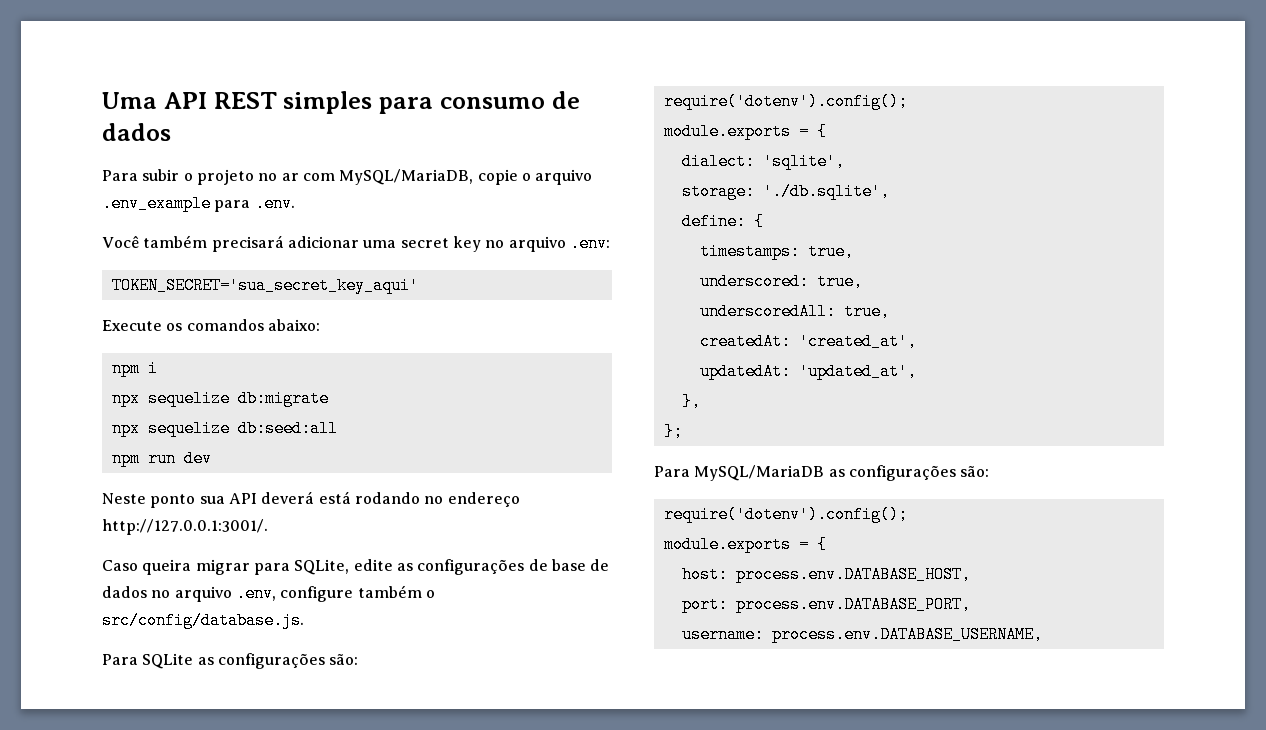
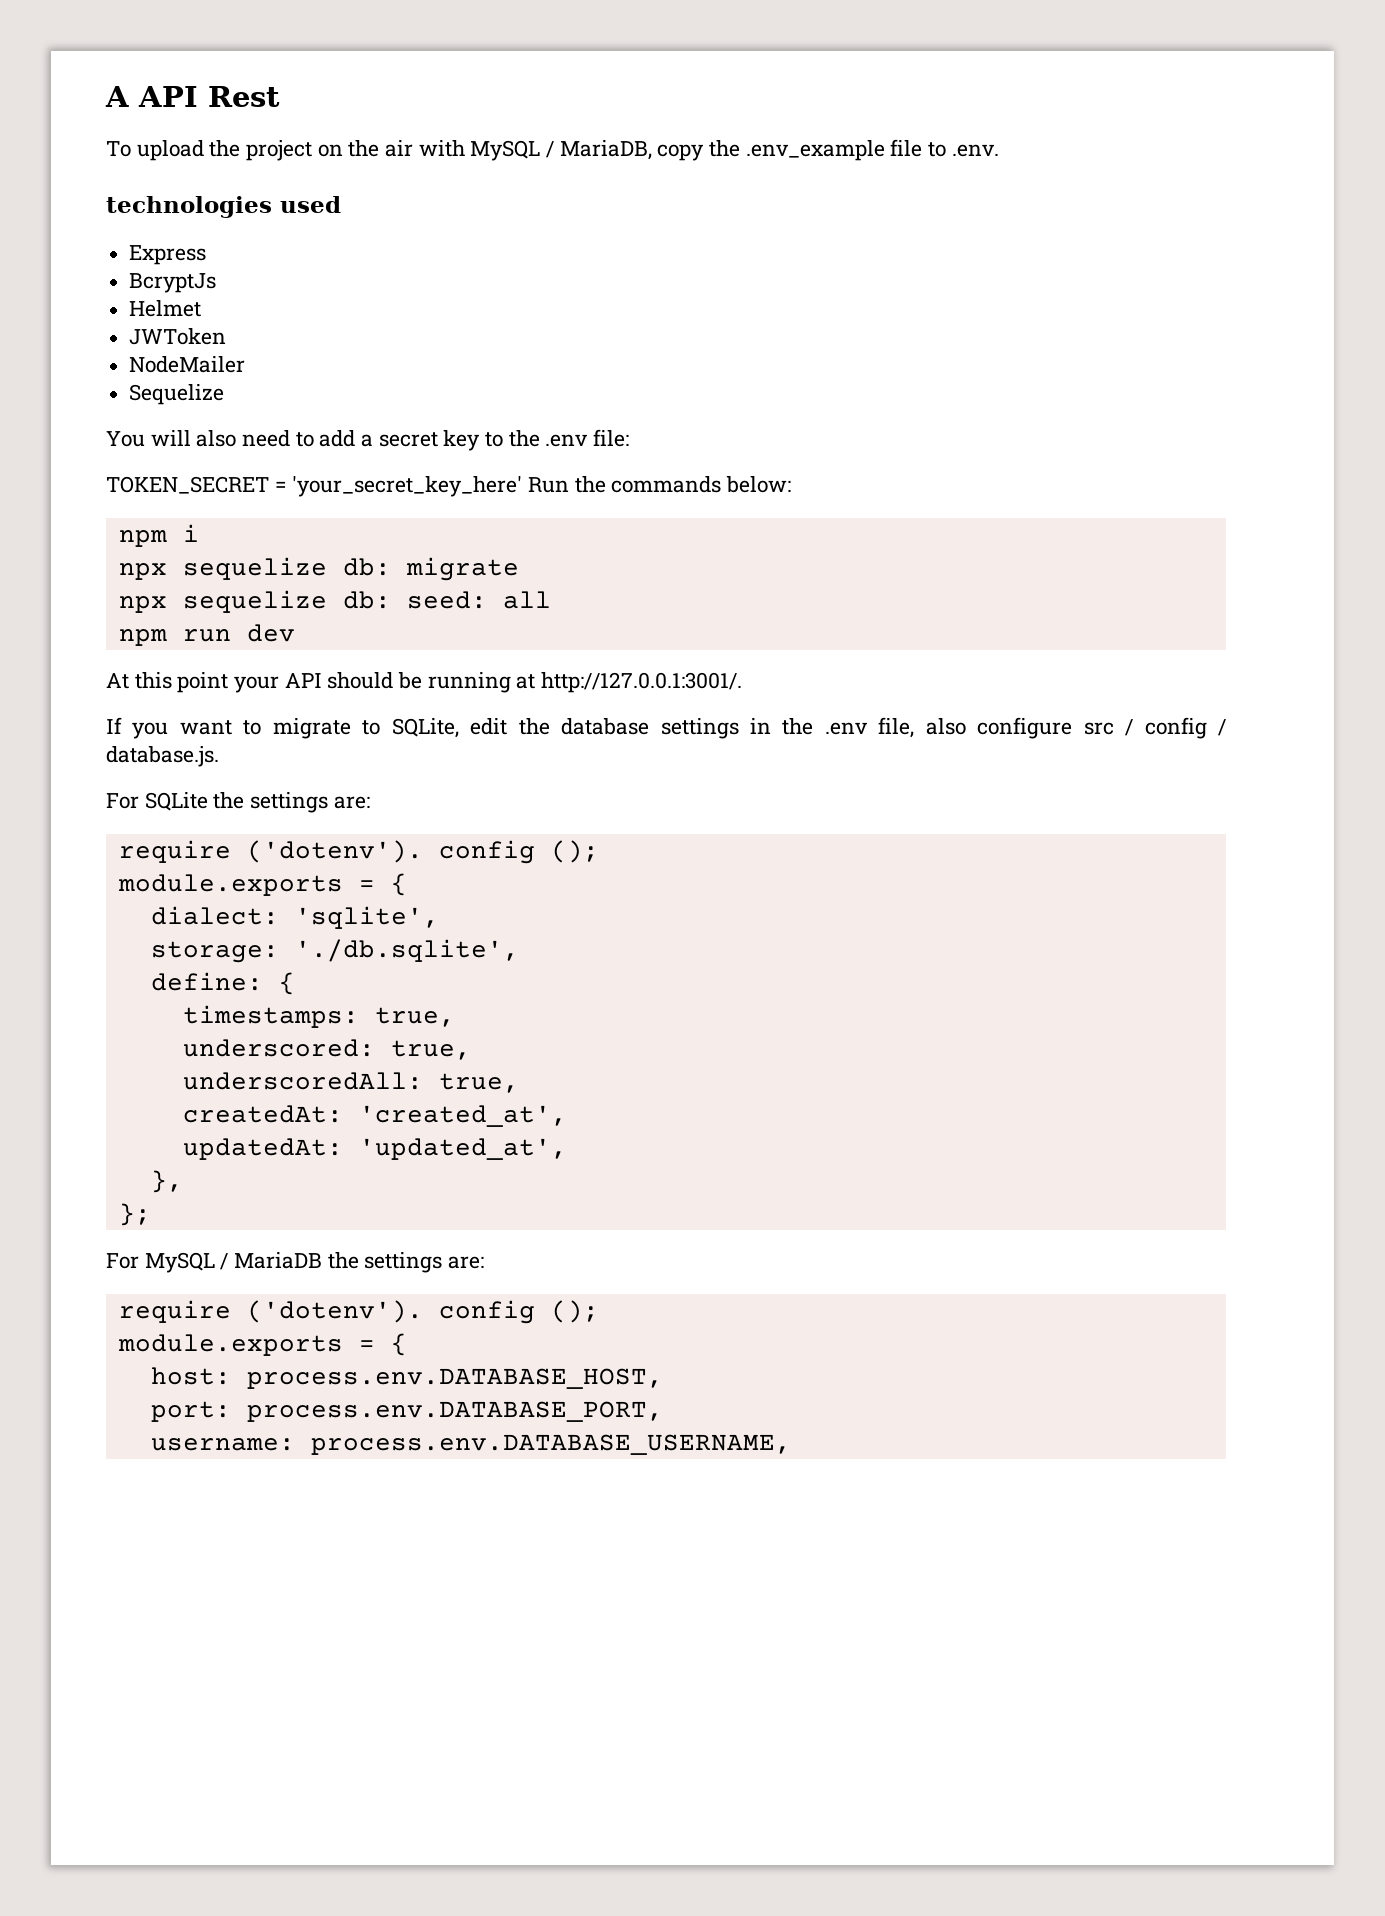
[102,91,580,114] [102,123,171,141] [102,169,593,185] [102,195,295,212] [102,235,610,252] [111,277,419,294] [102,319,320,331] Uma API REST simples para consumo de dados // Para subir o projeto no ar com MySQL/MariaDB, copie o arquivo .env_example para .env. // Você também precisará adicionar uma secret key no arquivo .env: // TOKEN_SECRET='sua_secret_key_aqui' // Execute os comandos abaixo: -> [105,86,280,107] [106,139,999,161] [106,196,341,218] [129,245,207,265] [129,273,217,293] [129,300,202,317] [129,328,227,345] [129,356,246,373] [129,384,225,405] [106,429,630,451] [106,476,792,497] A API Rest // To upload the project on the air with MySQL / MariaDB, copy the .env_example file to .env. // technologies used // Express // BcryptJs // Helmet // JWToken // NodeMailer // Sequelize // You will also need to add a secret key to the .env file: // TOKEN_SECRET = 'your_secret_key_here' Run the commands below:
[237,390,329,407] [111,420,338,437] db:migrate // npx sequelize db:seed:all -> [342,557,519,581] [118,590,551,613] db: migrate // npx sequelize db: seed: all
[102,491,520,508] [102,519,268,535] [102,559,610,575] [102,585,435,602] [102,612,304,629] [102,653,359,669] [663,93,908,110] Neste ponto sua API deverá está rodando no endereço http://127.0.0.1:3001/. // Caso queira migrar para SQLite, edite as configurações de base de dados no arquivo .env, configure também o src/config/database.js. // Para SQLite as configurações são: // require('dotenv').config(); -> [106,672,743,693] [106,717,1227,739] [106,746,219,767] [106,792,370,813] [118,840,599,864] At this point your API should be running at http://127.0.0.1:3001/. // If you want to migrate to SQLite, edit the database settings in the .env file, also configure src / config / database.js. // For SQLite the settings are: // require ('dotenv'). config ();
[654,465,990,481] [663,506,908,523] Para MySQL/MariaDB as configurações são: // require('dotenv').config(); -> [106,1252,485,1273] [118,1300,599,1324] For MySQL / MariaDB the settings are: // require ('dotenv'). config ();

